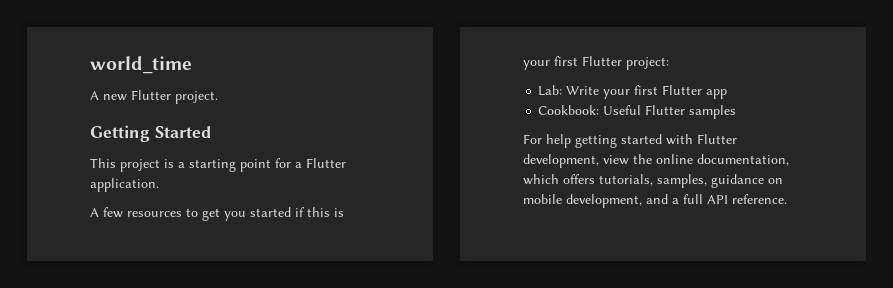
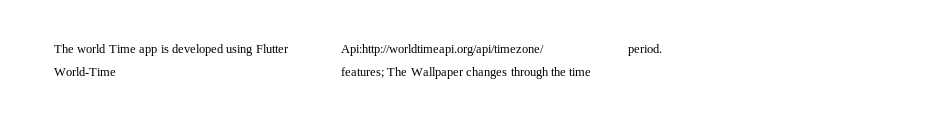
[90,56,192,74] [90,90,218,104] [90,125,211,142] [90,158,346,172] [90,178,159,192] [90,207,344,221] [523,56,669,70] [538,85,728,99] [538,105,737,119] [523,134,737,148] [523,154,789,168] [523,174,783,188] [523,194,787,208] world_time // A new Flutter project. // Getting Started // This project is a starting point for a Flutter application. // A few resources to get you started if this is your first Flutter project: // Lab: Write your first Flutter app // Cookbook: Useful Flutter samples // For help getting started with Flutter development, view the online documentation, which offers tutorials, samples, guidance on mobile development, and a full API reference. -> [54,44,289,56] [54,67,116,76] [341,44,544,56] [341,67,592,79] [628,44,662,56] The world Time app is developed using Flutter // World-Time Api:http://worldtimeapi.org/api/timezone/ // features; The Wallpaper changes through the time period.

